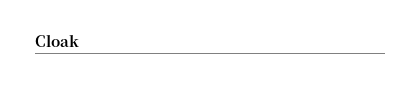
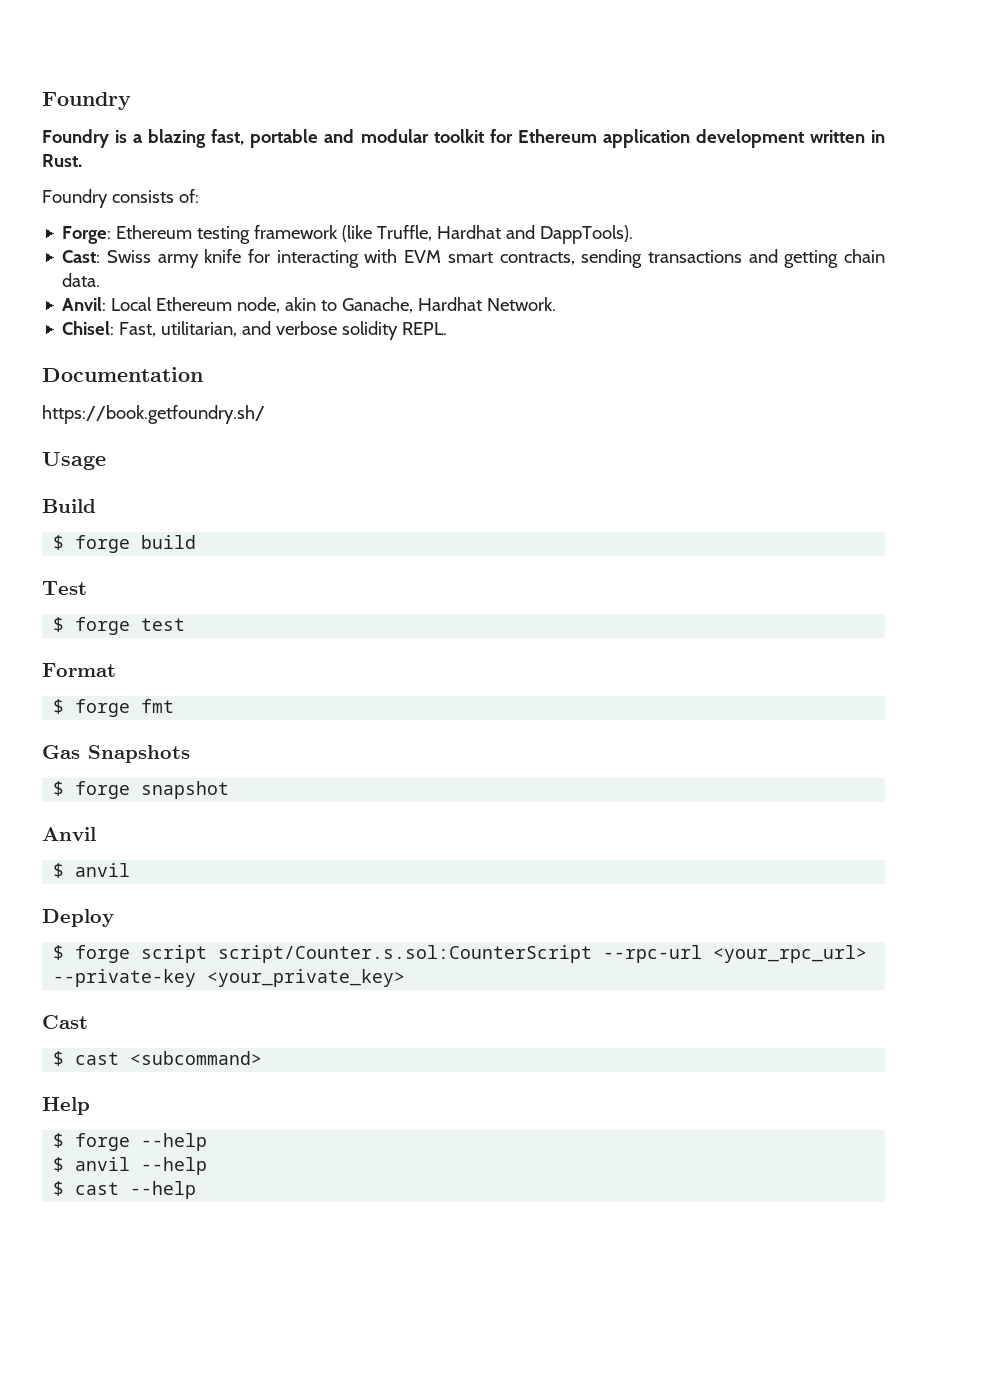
[35,34,79,47] Cloak -> [42,92,131,110] [42,129,885,148] [42,154,82,167] [42,189,199,208] [62,225,634,244] [62,249,885,268] [62,273,101,287] [62,297,557,313] [62,321,448,340] [42,367,203,382] [42,405,265,424] [42,452,106,470] [42,499,96,513] [53,535,197,553] [42,581,87,595] [53,617,186,635] [42,663,116,677] [53,699,175,717] [42,745,190,763] [53,781,230,799] [42,827,96,841] [53,863,131,878] [42,909,114,927] [53,945,868,963] [53,969,406,987] [42,1015,88,1029] [53,1051,263,1066] [42,1097,90,1115] [53,1133,208,1151] [53,1157,208,1175] [53,1181,197,1199] Foundry // Foundry is a blazing fast, portable and modular toolkit for Ethereum application development written in Rust. // Foundry consists of: // Forge: Ethereum testing framework (like Truffle, Hardhat and DappTools). // Cast: Swiss army knife for interacting with EVM smart contracts, sending transactions and getting chain data. // Anvil: Local Ethereum node, akin to Ganache, Hardhat Network. // Chisel: Fast, utilitarian, and verbose solidity REPL. // Documentation // https://book.getfoundry.sh/ // Usage // Build // $ forge build // Test // $ forge test // Format // $ forge fmt // Gas Snapshots // $ forge snapshot // Anvil // $ anvil // Deploy // $ forge script script/Counter.s.sol:CounterScript --rpc-url <your_rpc_url> --private-key <your_private_key> // Cast // $ cast <subcommand> // Help // $ forge --help // $ anvil --help // $ cast --help

